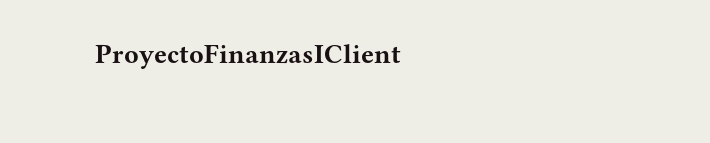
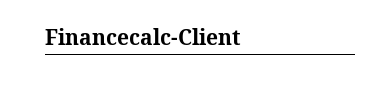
[95,44,401,69] ProyectoFinanzasIClient -> [45,28,241,45] Financecalc-Client

